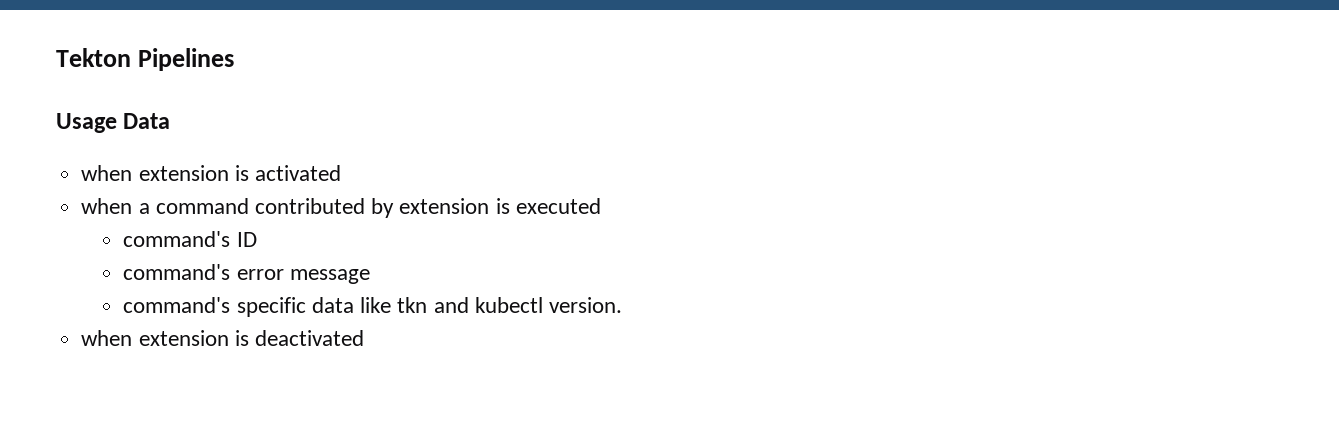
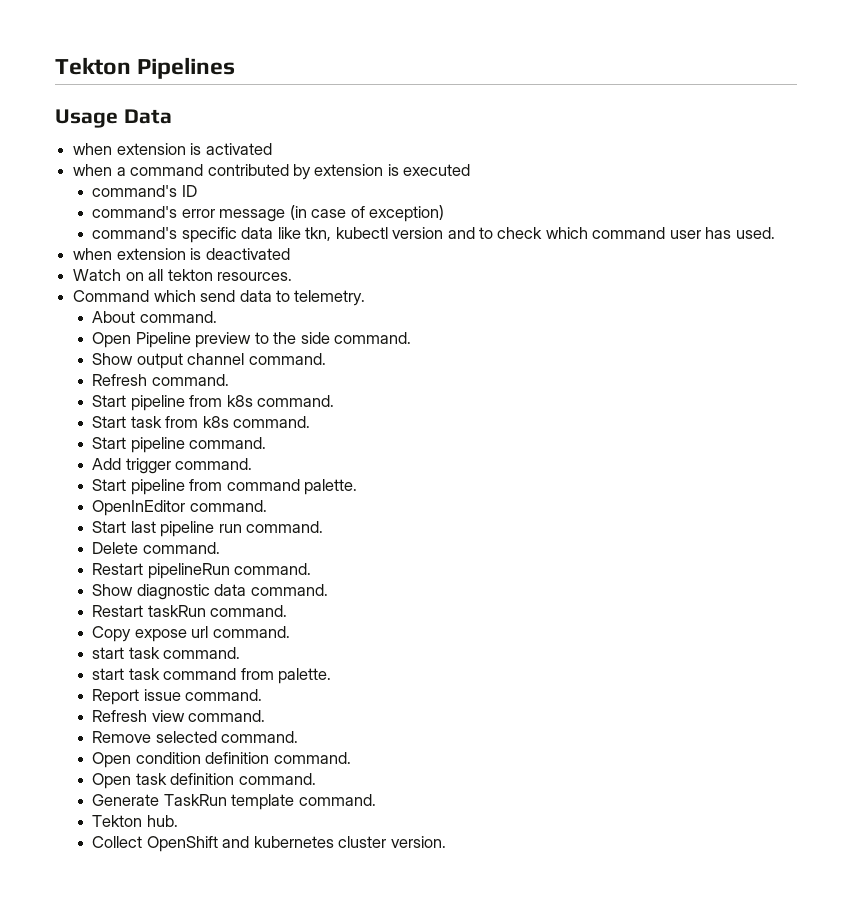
(370, 276) none -> [289,205,445,222] (in case of exception)
[397,297,622,313] [81,330,364,346] tkn and kubectl version. // when extension is deactivated -> [305,227,775,241] [73,248,290,260] [73,269,292,281] [73,290,366,306] [92,311,217,323] [92,332,412,348] [92,353,326,369] [92,374,229,386] [92,395,335,411] [92,416,311,428] [92,437,267,453] [92,458,253,474] [92,479,358,495] [92,500,267,516] [92,521,324,537] [92,542,220,554] [92,563,312,579] [92,584,328,600] [92,605,288,617] [92,626,290,642] [92,647,241,659] [92,668,332,684] [92,689,263,705] [92,710,266,722] [92,731,299,743] [92,752,351,768] [92,773,316,789] [92,794,376,810] [92,815,178,827] [92,836,446,852] tkn, kubectl version and to check which command user has used. // when extension is deactivated // Watch on all tekton resources. // Command which send data to telemetry. // About command. // Open Pipeline preview to the side command. // Show output channel command. // Refresh command. // Start pipeline from k8s command. // Start task from k8s command. // Start pipeline command. // Add trigger command. // Start pipeline from command palette. // OpenInEditor command. // Start last pipeline run command. // Delete command. // Restart pipelineRun command. // Show diagnostic data command. // Restart taskRun command. // Copy expose url command. // start task command. // start task command from palette. // Report issue command. // Refresh view command. // Remove selected command. // Open condition definition command. // Open task definition command. // Generate TaskRun template command. // Tekton hub. // Collect OpenShift and kubernetes cluster version.

